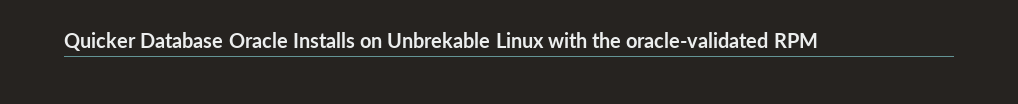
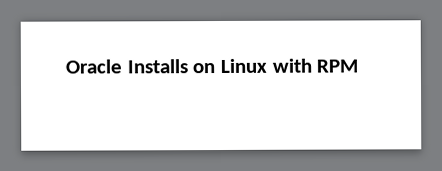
[64,32,224,51] Quicker Database -> (65, 66) none
[387,32,491,48] Unbrekable -> (216, 68) none
[592,32,769,48] the oracle-validated -> (312, 65) none

